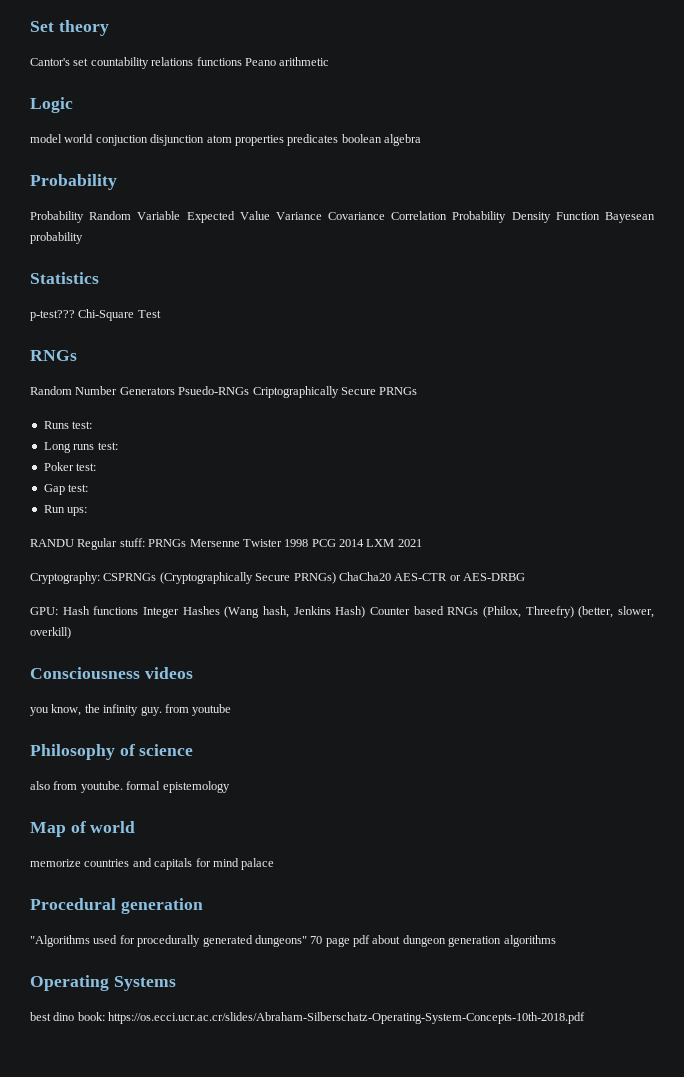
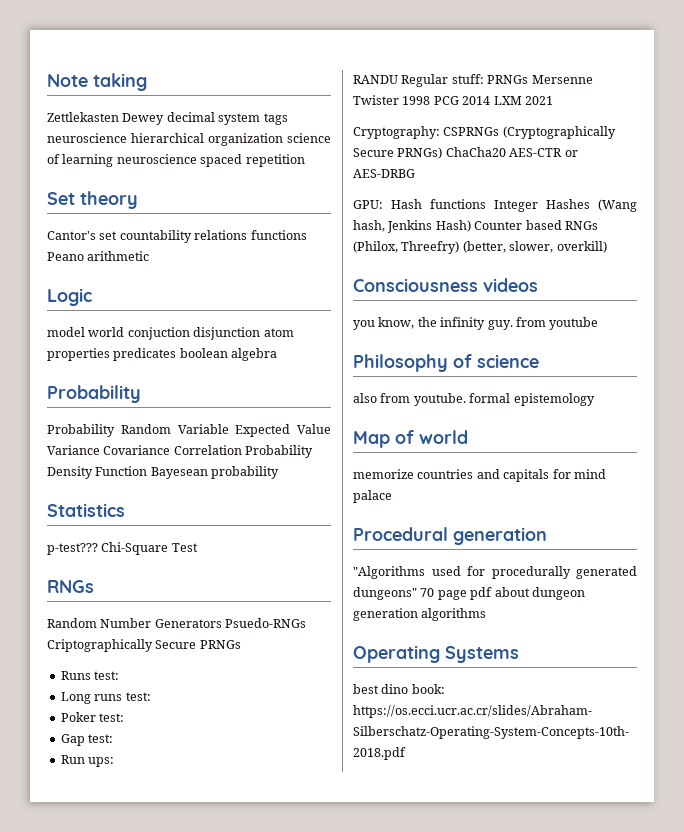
(30, 26) none -> [47,73,147,91] [47,112,288,125] [47,133,331,146] [47,154,305,167] Note taking // Zettlekasten Dewey decimal system tags neuroscience hierarchical organization science of learning neuroscience spaced repetition //

